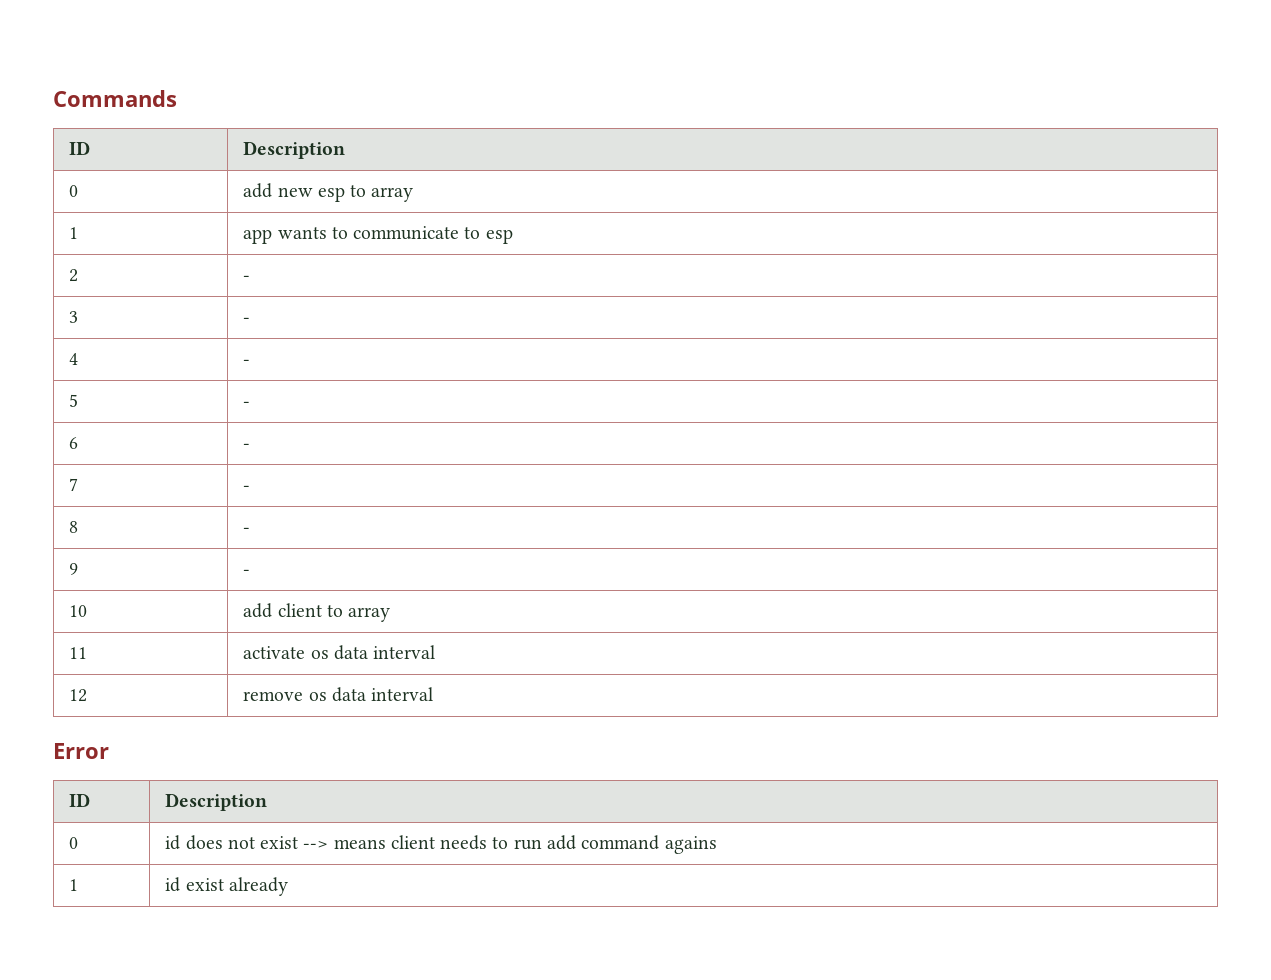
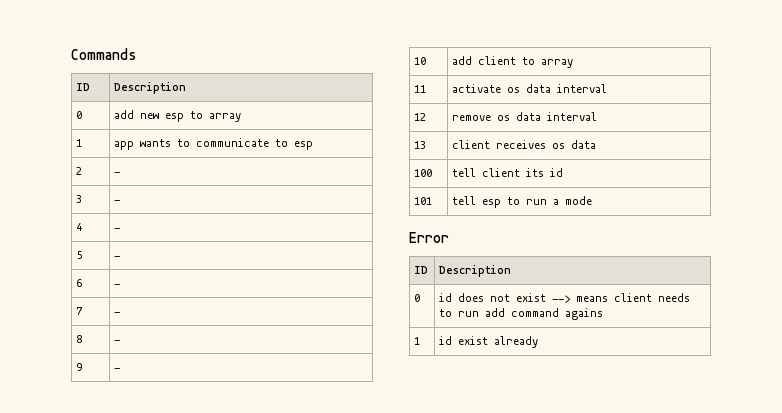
(434, 694) none -> [414,141,427,149] [452,140,597,149] [414,169,433,177] [452,168,564,177] [414,197,433,205] [452,196,593,208] // 13 | client receives os data // 100 | tell client its id // 101 | tell esp to run a mode

